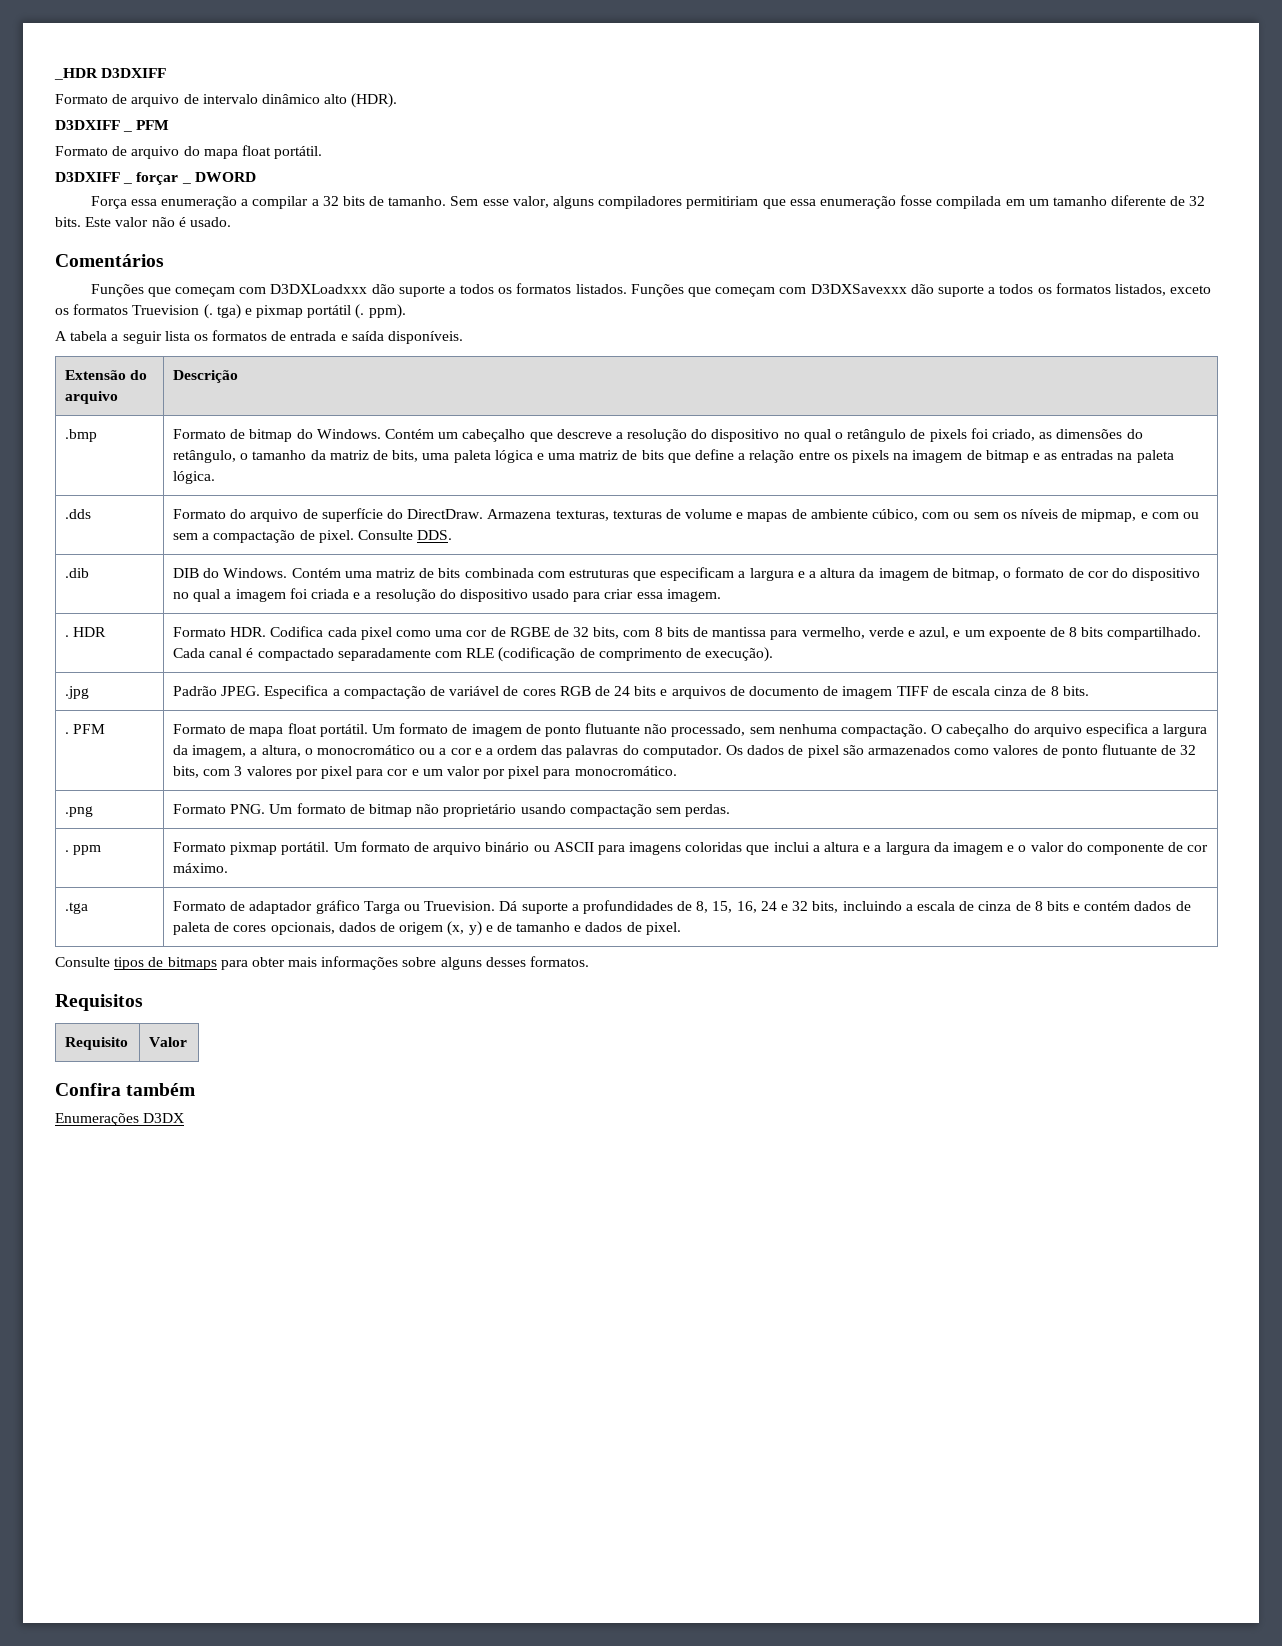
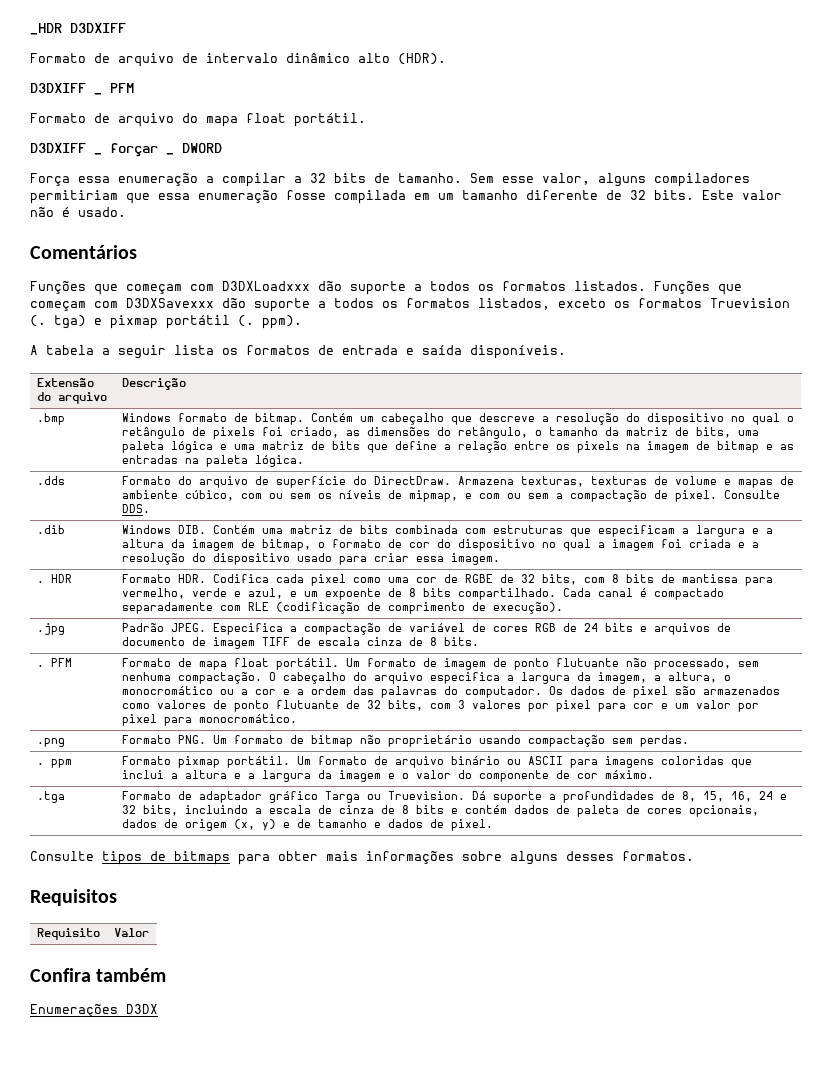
[173,429,381,442] Formato de bitmap do Windows. -> [121,413,304,425] Windows formato de bitmap.
[173,568,288,578] DIB do Windows. -> [121,525,206,534] Windows DIB.

